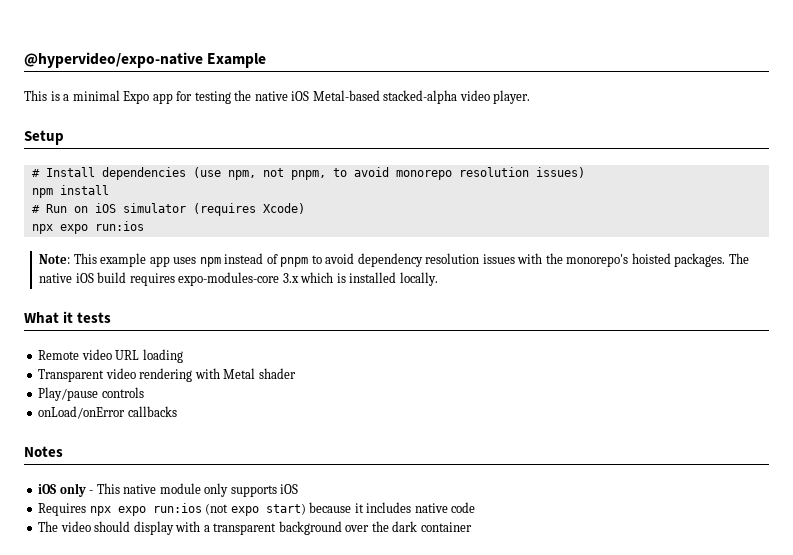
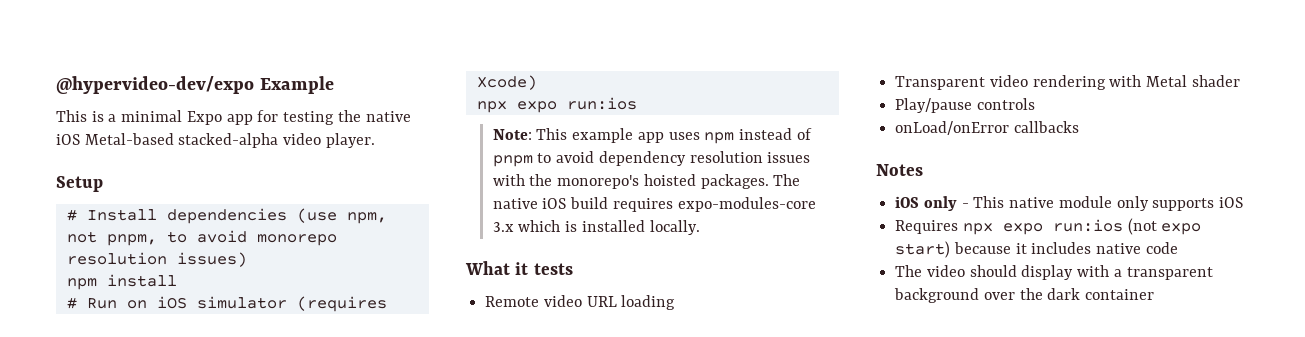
[24,52,203,68] @hypervideo/expo-native -> [56,76,254,94] @hypervideo-dev/expo

